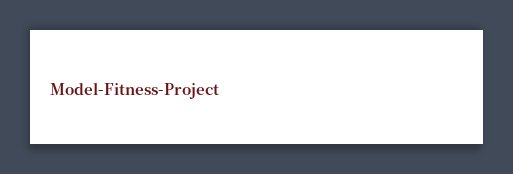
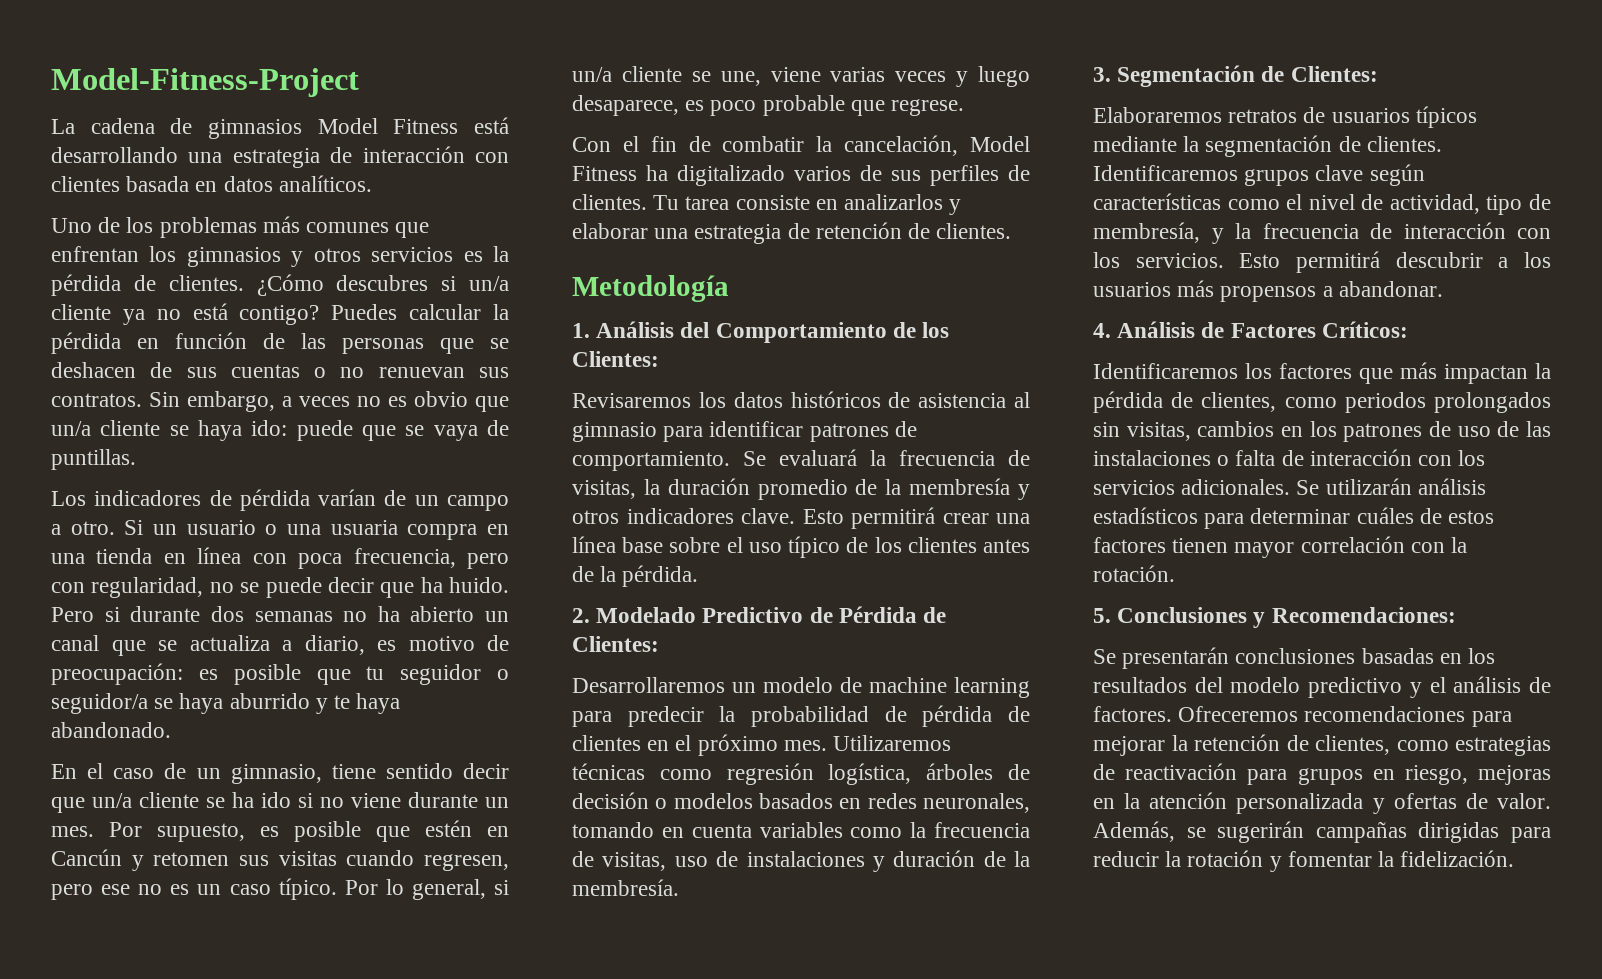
(219, 90) none -> [51,117,509,139] [51,146,509,168] [51,175,372,192] [51,216,430,238] [51,246,510,267] [51,274,509,296] [51,303,509,325] [51,332,509,354] [51,362,509,378] [51,391,509,412] [51,420,509,441] [51,449,136,470] [51,489,509,511] [51,520,510,540] [51,547,509,569] [51,577,509,598] [51,606,509,622] [51,635,509,656] [51,663,509,685] [51,693,401,714] [51,722,171,738] [51,763,509,784] [51,792,509,813] [51,820,509,842] [51,849,509,871] [51,878,510,900] [572,66,1030,87] [572,95,965,116] [572,135,1030,156] [572,165,1030,186] [572,194,962,215] [572,222,1012,244] [572,275,729,302] [572,321,950,343] [572,351,659,367] [572,391,1030,408] [572,421,917,442] [572,449,1030,471] [572,478,1030,500] [572,507,1030,529] [572,536,1030,558] [572,565,699,587] [572,606,947,623] [572,636,659,652] [572,677,1030,698] [572,705,1030,727] [572,734,952,756] [572,763,1030,785] [572,792,1030,813] [572,822,1030,838] [572,850,1030,872] [572,879,679,896] [1093,65,1378,87] [1093,106,1477,128] [1093,135,1442,157] [1093,164,1425,186] [1093,193,1551,215] [1093,222,1551,244] [1093,251,1551,273] [1093,280,1443,302] [1093,321,1408,338] [1093,362,1551,384] [1093,391,1551,413] [1093,421,1551,442] [1093,449,1486,466] [1093,478,1486,495] [1093,507,1495,529] [1093,536,1468,558] [1093,565,1175,582] [1093,607,1456,628] [1093,647,1496,669] [1093,676,1551,698] [1093,706,1512,727] [1093,734,1551,756] [1093,763,1551,785] [1093,792,1551,814] [1093,821,1551,843] [1093,850,1515,872] // La cadena de gimnasios Model Fitness está desarrollando una estrategia de interacción con clientes basada en datos analíticos. // Uno de los problemas más comunes que enfrentan los gimnasios y otros servicios es la pérdida de clientes. ¿Cómo descubres si un/a cliente ya no está contigo? Puedes calcular la pérdida en función de las personas que se deshacen de sus cuentas o no renuevan sus contratos. Sin embargo, a veces no es obvio que un/a cliente se haya ido: puede que se vaya de puntillas. // Los indicadores de pérdida varían de un campo a otro. Si un usuario o una usuaria compra en una tienda en línea con poca frecuencia, pero con regularidad, no se puede decir que ha huido. Pero si durante dos semanas no ha abierto un canal que se actualiza a diario, es motivo de preocupación: es posible que tu seguidor o seguidor/a se haya aburrido y te haya abandonado. // En el caso de un gimnasio, tiene sentido decir que un/a cliente se ha ido si no viene durante un mes. Por supuesto, es posible que estén en Cancún y retomen sus visitas cuando regresen, pero ese no es un caso típico. Por lo general, si un/a cliente se une, viene varias veces y luego desaparece, es poco probable que regrese. // Con el fin de combatir la cancelación, Model Fitness ha digitalizado varios de sus perfiles de clientes. Tu tarea consiste en analizarlos y elaborar una estrategia de retención de clientes. // Metodología // 1. Análisis del Comportamiento de los Clientes: // Revisaremos los datos históricos de asistencia al gimnasio para identificar patrones de comportamiento. Se evaluará la frecuencia de visitas, la duración promedio de la membresía y otros indicadores clave. Esto permitirá crear una línea base sobre el uso típico de los clientes antes de la pérdida. // 2. Modelado Predictivo de Pérdida de Clientes: // Desarrollaremos un modelo de machine learning para predecir la probabilidad de pérdida de clientes en el próximo mes. Utilizaremos técnicas como regresión logística, árboles de decisión o modelos basados en redes neuronales, tomando en cuenta variables como la frecuencia de visitas, uso de instalaciones y duración de la membresía. // 3. Segmentación de Clientes: // Elaboraremos retratos de usuarios típicos mediante la segmentación de clientes. Identificaremos grupos clave según características como el nivel de actividad, tipo de membresía, y la frecuencia de interacción con los servicios. Esto permitirá descubrir a los usuarios más propensos a abandonar. // 4. Análisis de Factores Críticos: // Identificaremos los factores que más impactan la pérdida de clientes, como periodos prolongados sin visitas, cambios en los patrones de uso de las instalaciones o falta de interacción con los servicios adicionales. Se utilizarán análisis estadísticos para determinar cuáles de estos factores tienen mayor correlación con la rotación. // 5. Conclusiones y Recomendaciones: // Se presentarán conclusiones basadas en los resultados del modelo predictivo y el análisis de factores. Ofreceremos recomendaciones para mejorar la retención de clientes, como estrategias de reactivación para grupos en riesgo, mejoras en la atención personalizada y ofertas de valor. Además, se sugerirán campañas dirigidas para reducir la rotación y fomentar la fidelización.

